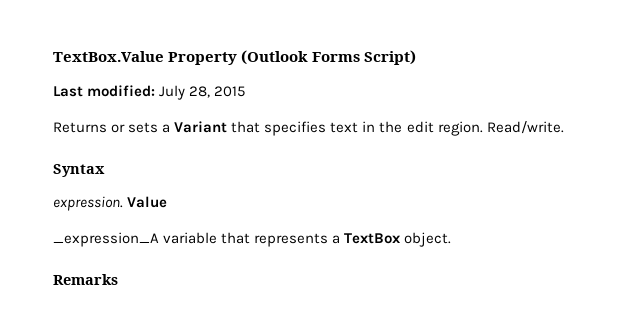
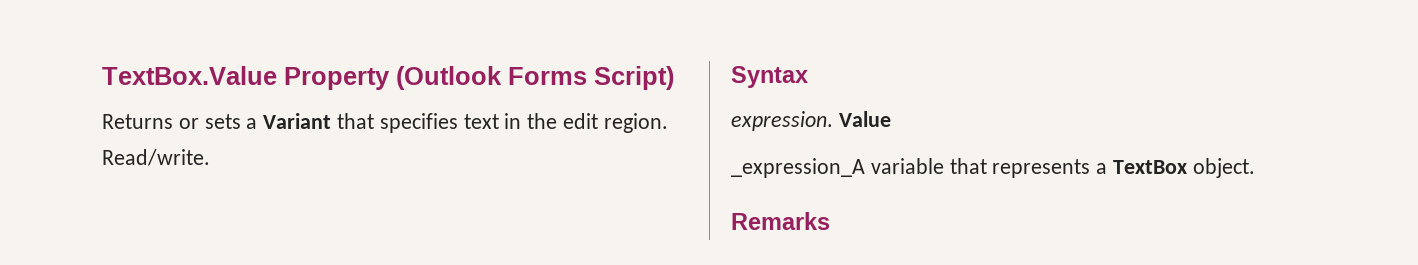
[53,85,246,100] // Last modified: July 28, 2015 -> (674, 78) none

